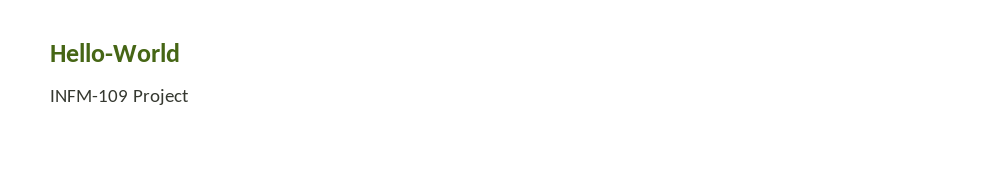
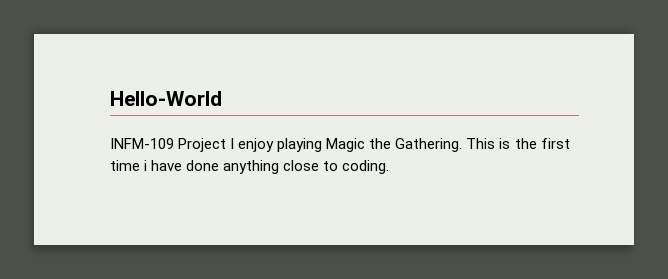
(189, 97) none -> [230,138,570,152] [110,160,390,174] I enjoy playing Magic the Gathering. This is the first time i have done anything close to coding.

